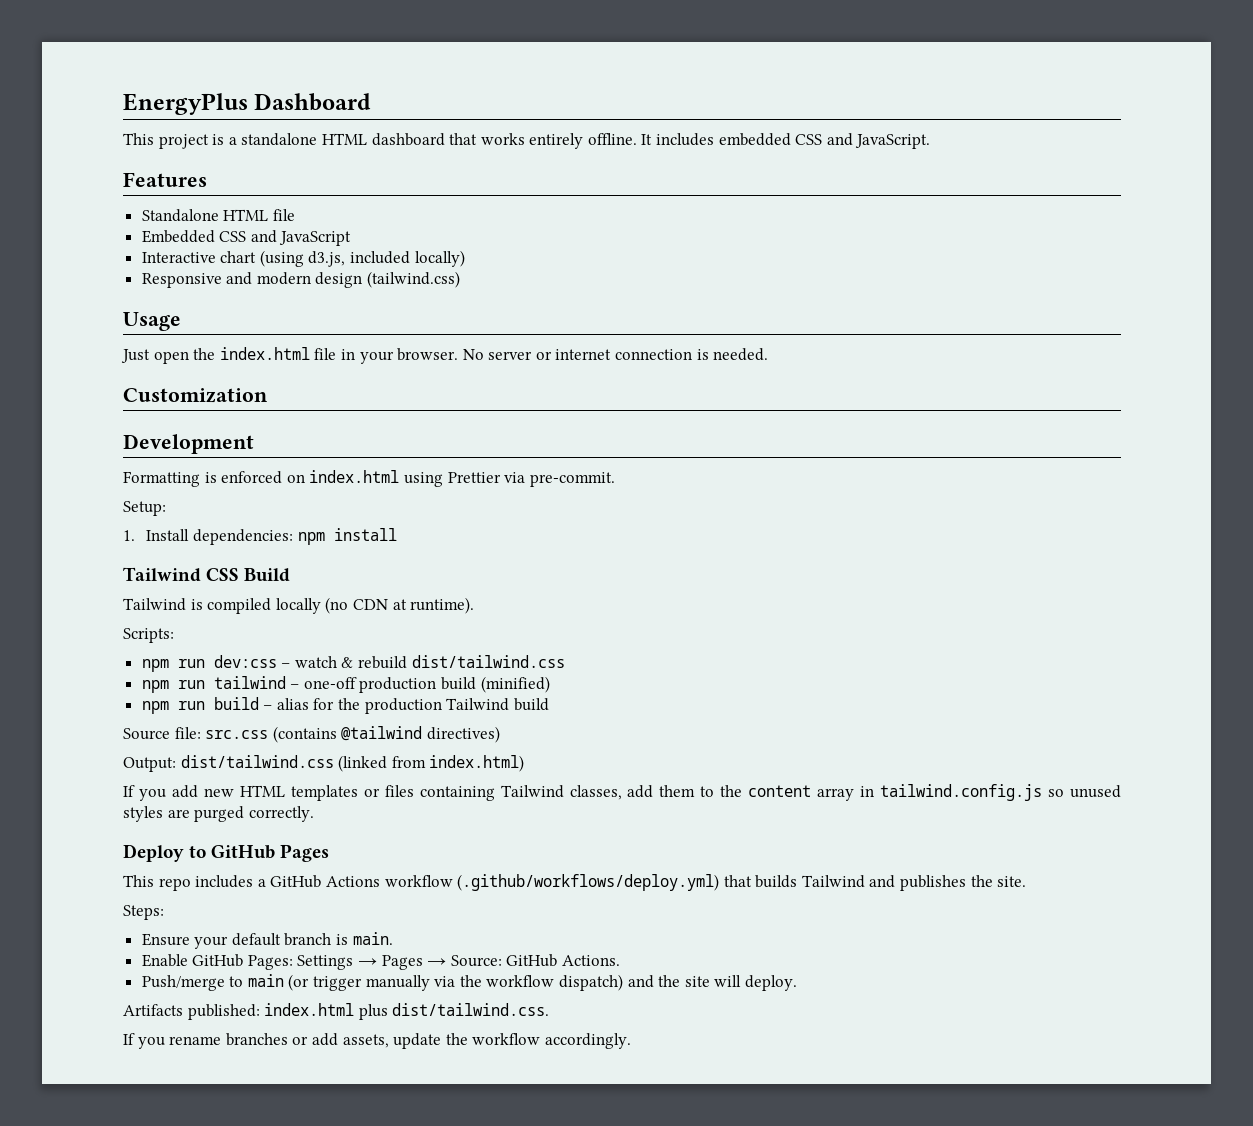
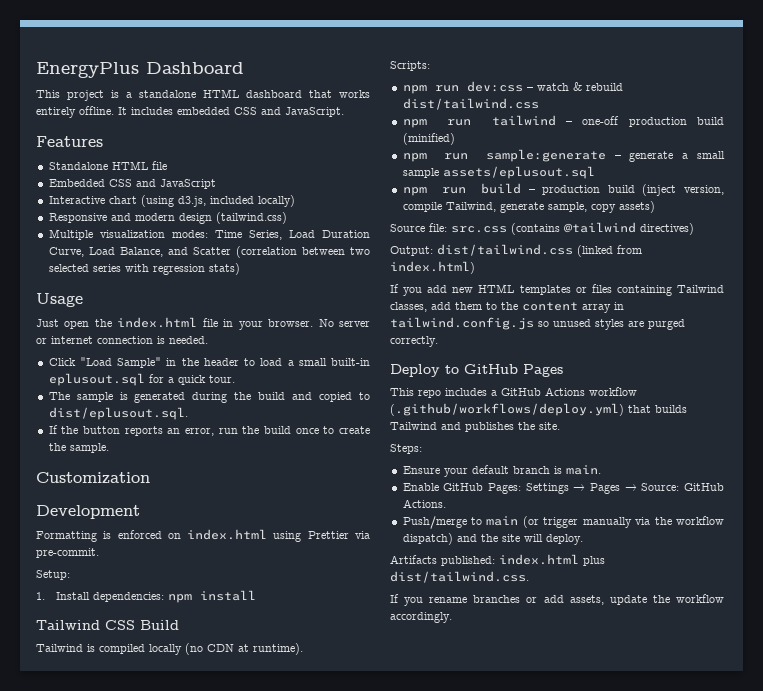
(461, 279) none -> [48,229,371,240] [48,246,371,258] [48,263,240,275] // Multiple visualization modes: Time Series, Load Duration Curve, Load Balance, and Scatter (correlation between two selected series with regression stats)
(769, 354) none -> [48,357,371,368] [48,373,235,386] [48,392,371,403] [48,407,188,420] [48,425,370,436] [48,443,109,453] // Click "Load Sample" in the header to load a small built-in eplusout.sql for a quick tour. // The sample is generated during the build and copied to dist/eplusout.sql. // If the button reports an error, run the build once to create the sample.
[213,697,549,714] build – alias for the production Tailwind build -> [485,149,725,162] [402,166,595,179] [402,183,724,196] [402,201,655,213] sample:generate – generate a small sample assets/eplusout.sql // npm run build – production build (inject version, compile Tailwind, generate sample, copy assets)

